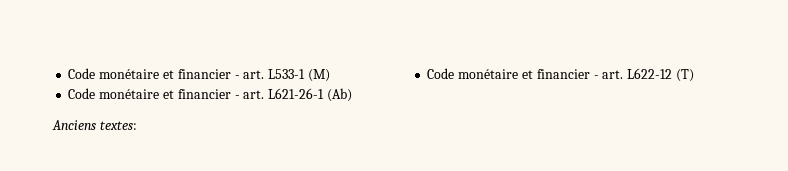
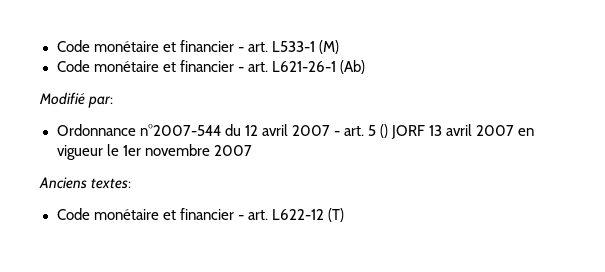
(352, 95) none -> [39,92,114,108] [56,124,535,139] [56,144,252,160] // Modifié par: // Ordonnance n°2007-544 du 12 avril 2007 - art. 5 () JORF 13 avril 2007 en vigueur le 1er novembre 2007

